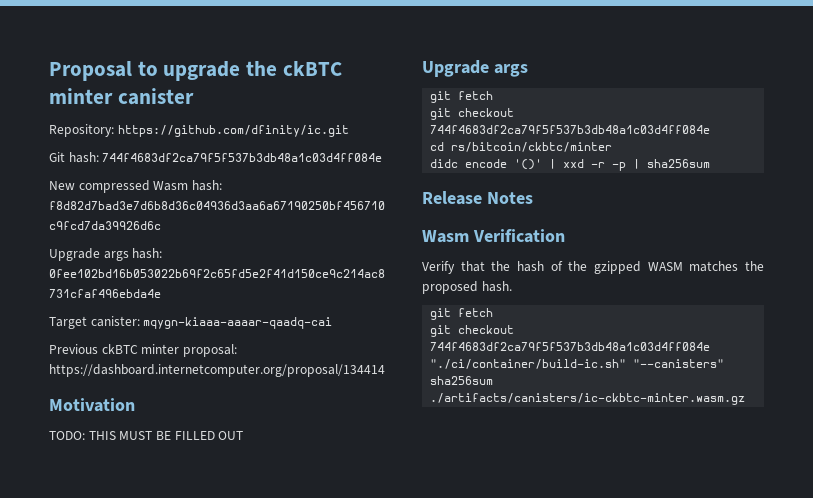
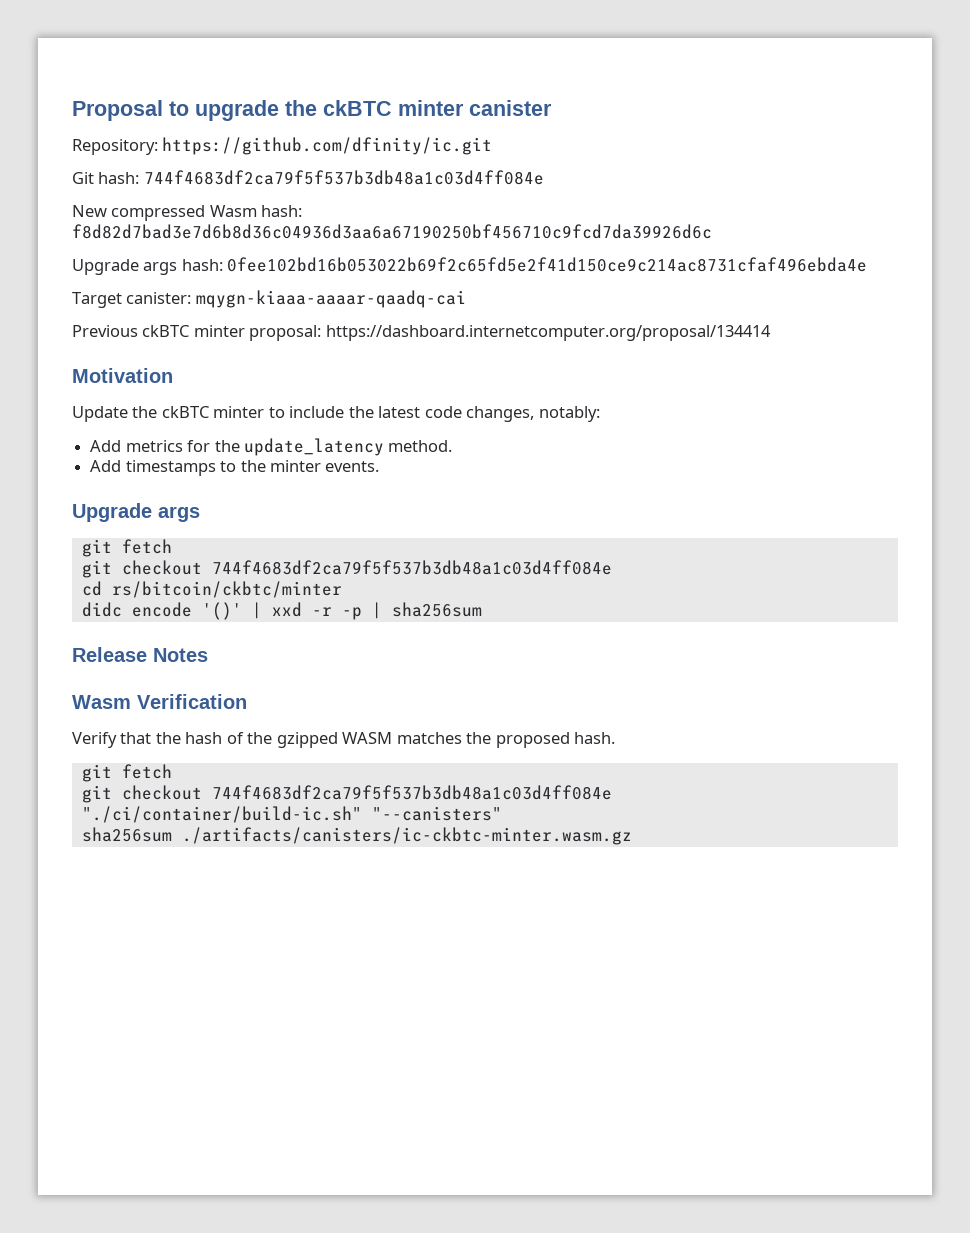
[49,431,244,440] TODO: THIS MUST BE FILLED OUT -> [72,406,600,422] [90,438,453,456] [90,460,380,476] Update the ckBTC minter to include the latest code changes, notably: // Add metrics for the update_latency method. // Add timestamps to the minter events.

